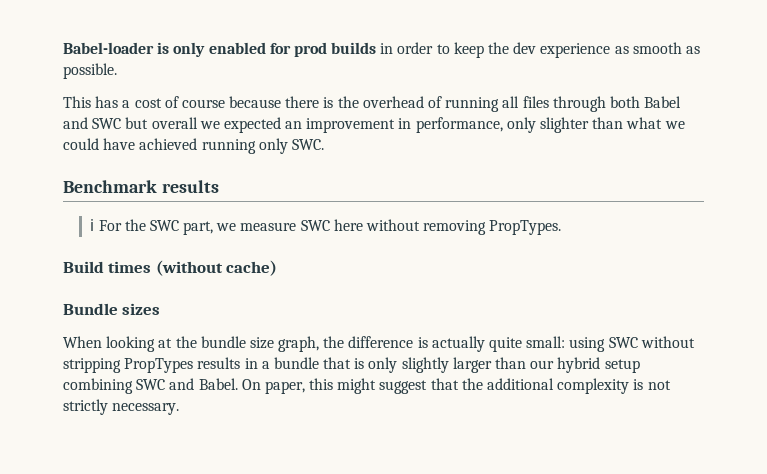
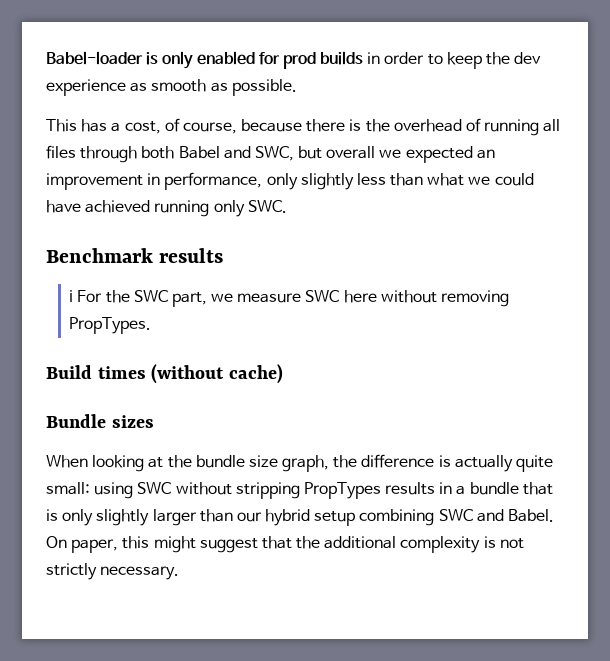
[134,96,225,108] cost of course -> [124,118,237,134] cost, of course,
[92,118,122,129] SWC -> [254,146,294,161] SWC,
[540,117,590,133] slighter -> [300,173,386,190] slightly less

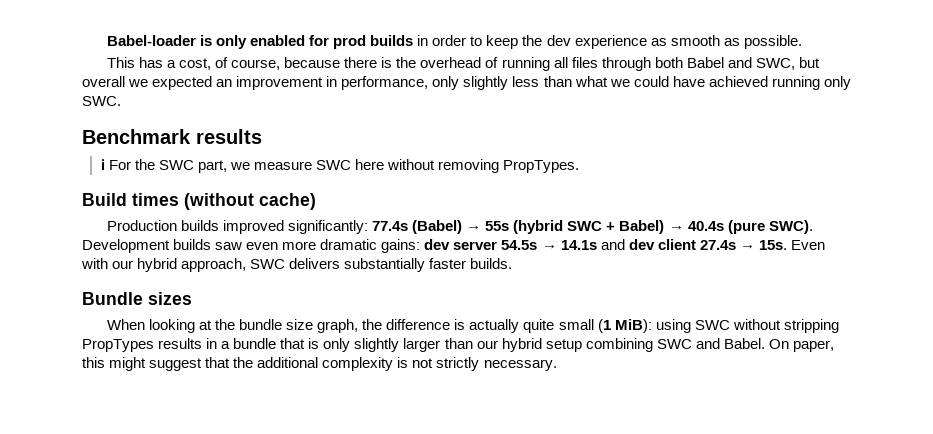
(284, 374) none -> [106,220,813,234] [82,239,825,253] [81,258,513,272] // Production builds improved significantly: 77.4s (Babel) → 55s (hybrid SWC + Babel) → 40.4s (pure SWC). Development builds saw even more dramatic gains: dev server 54.5s → 14.1s and dev client 27.4s → 15s. Even with our hybrid approach, SWC delivers substantially faster builds.
[46,482,90,495] small: -> [558,319,652,333] small (1 MiB):

